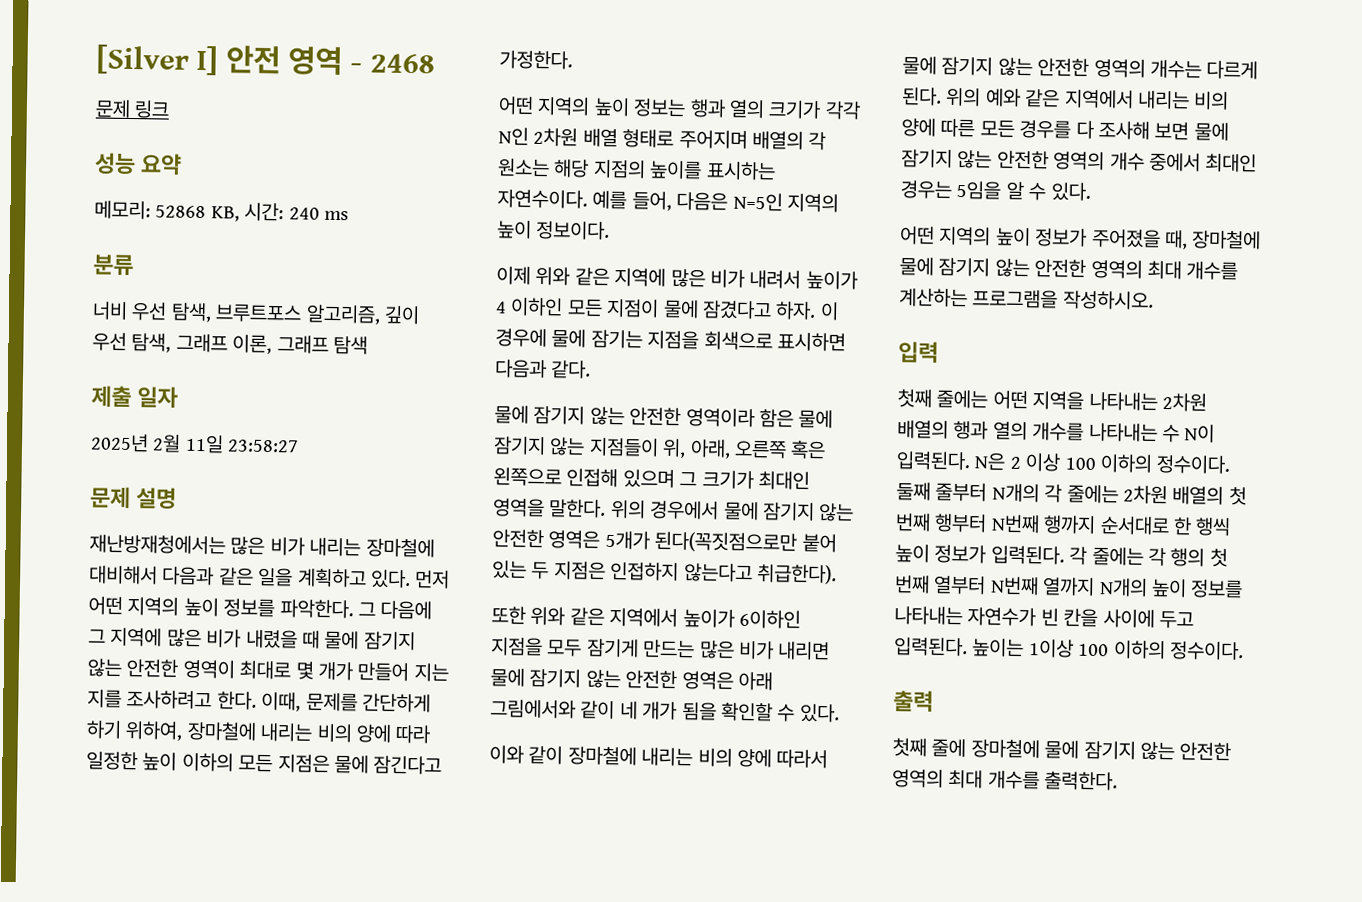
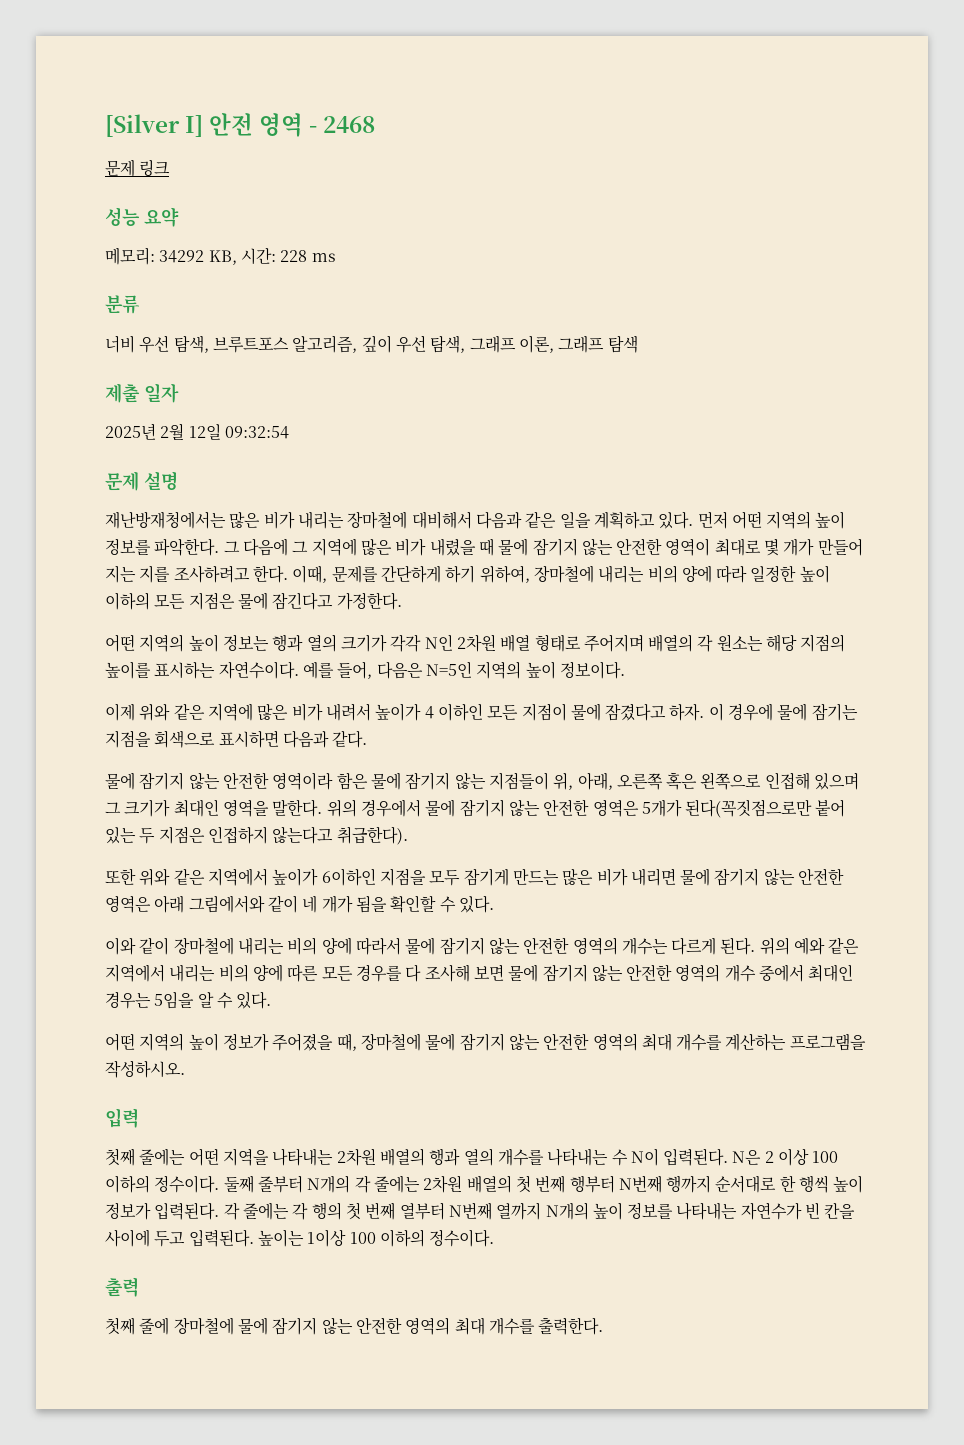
[155,205,207,219] 52868 -> [159,250,205,263] 34292
[288,207,320,220] 240 -> [280,250,308,262] 228
[184,434,300,454] 11일 23:58:27 -> [188,424,289,440] 12일 09:32:54

